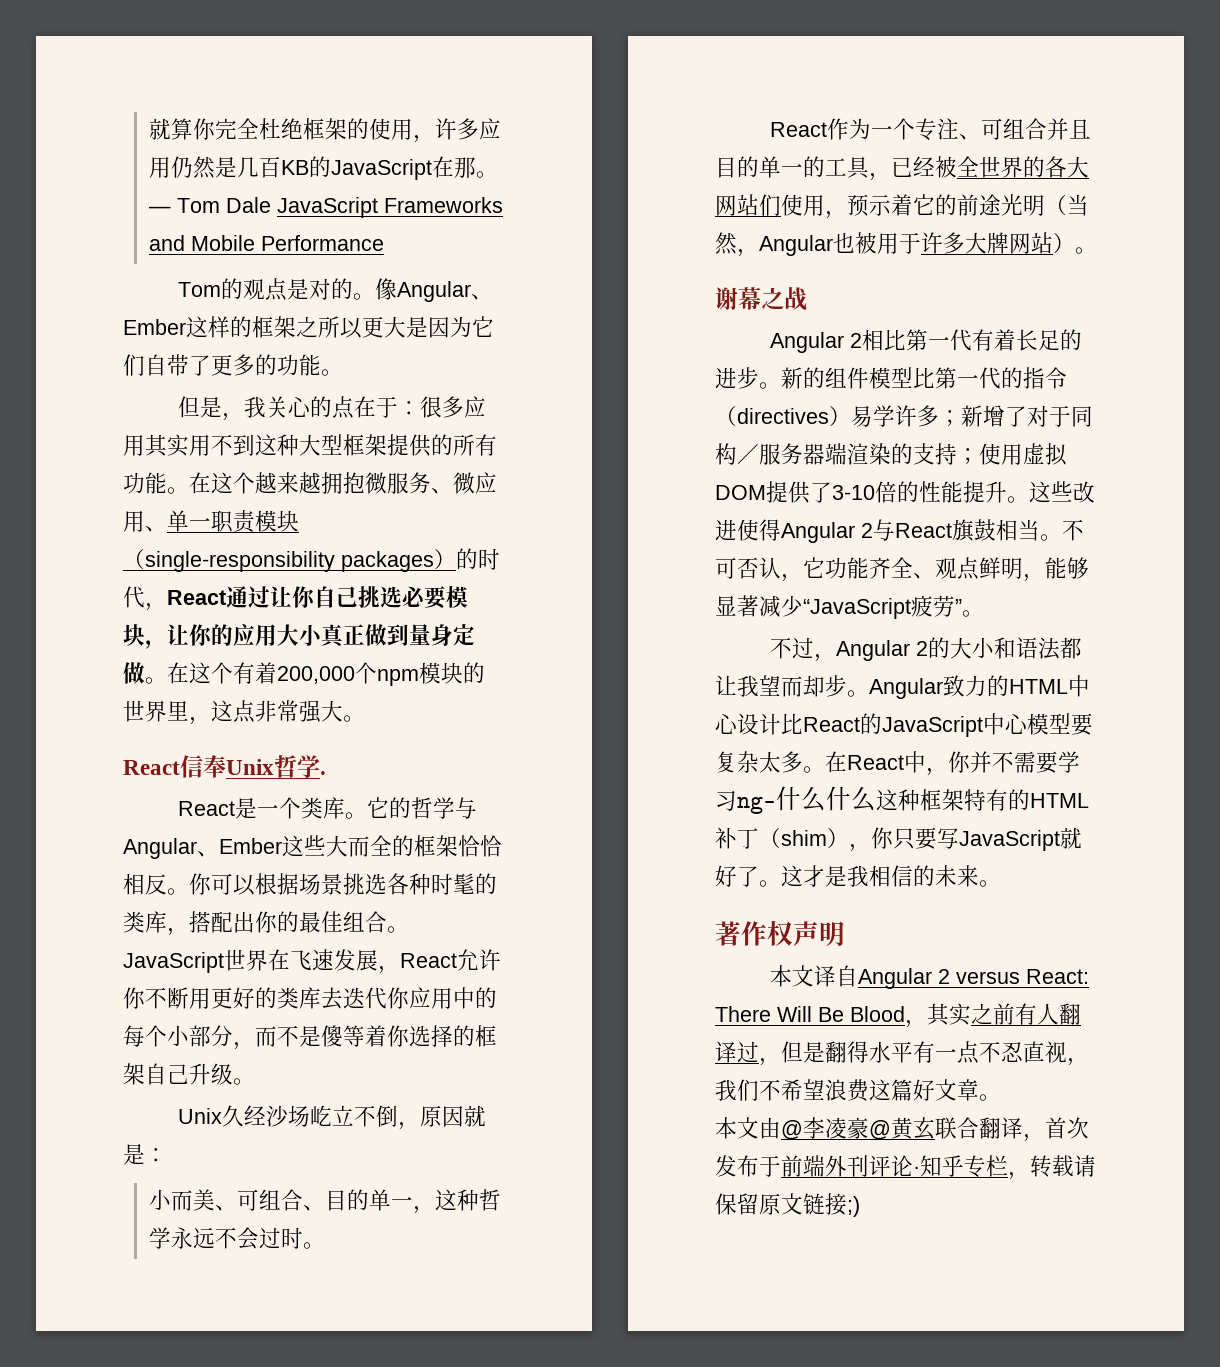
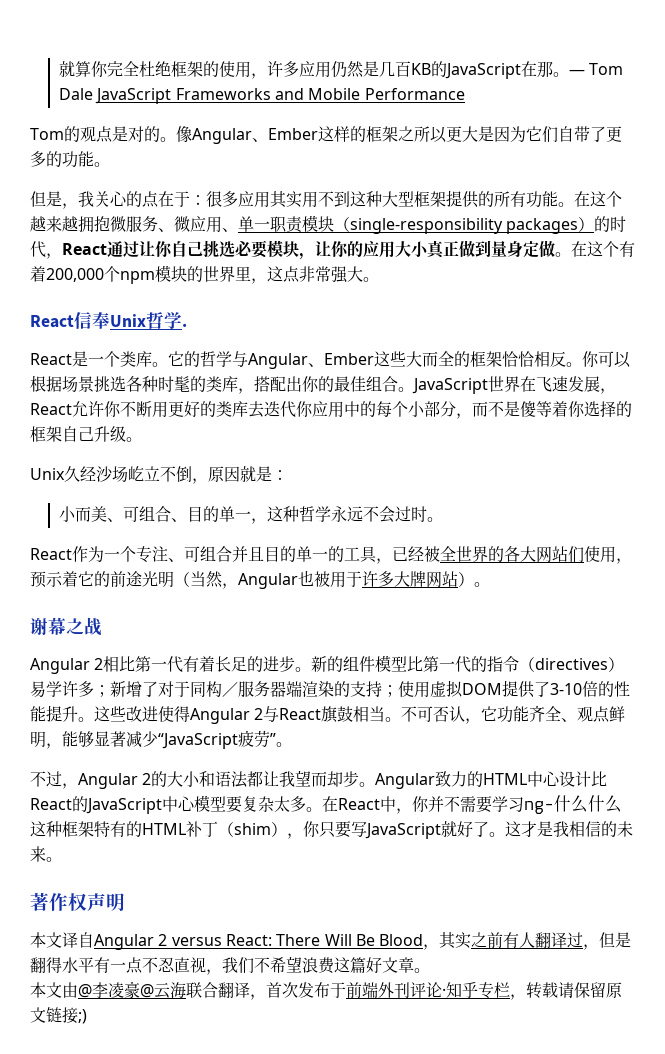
[891,1117,935,1140] 黄玄 -> [154,982,186,999] 云海

